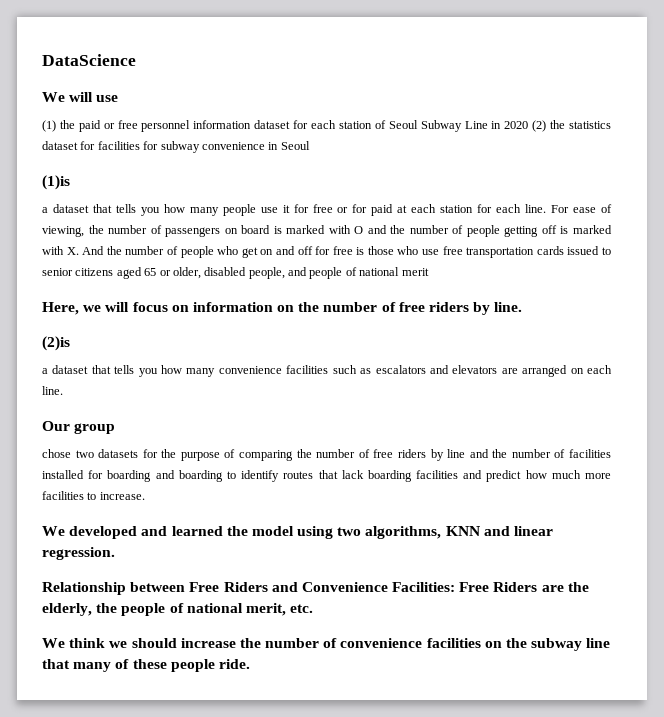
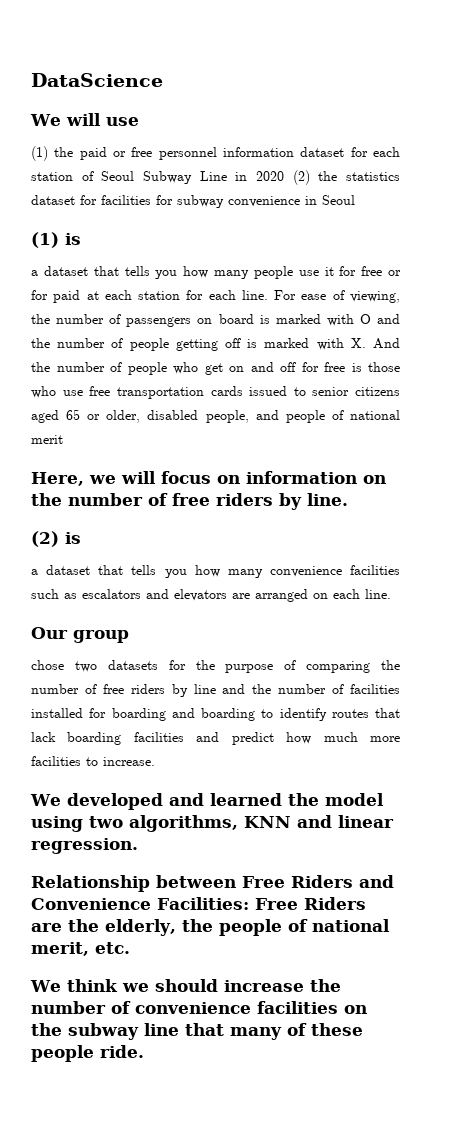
[42,175,70,190] (1)is -> [31,232,81,248] (1) is
[42,336,70,351] (2)is -> [31,531,81,547] (2) is

